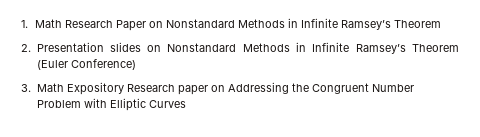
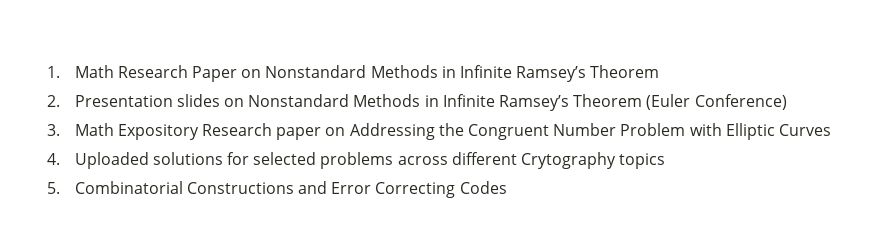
(186, 104) none -> [47,152,666,169] [47,181,507,198] // 4. Uploaded solutions for selected problems across different Crytography topics // 5. Combinatorial Constructions and Error Correcting Codes

